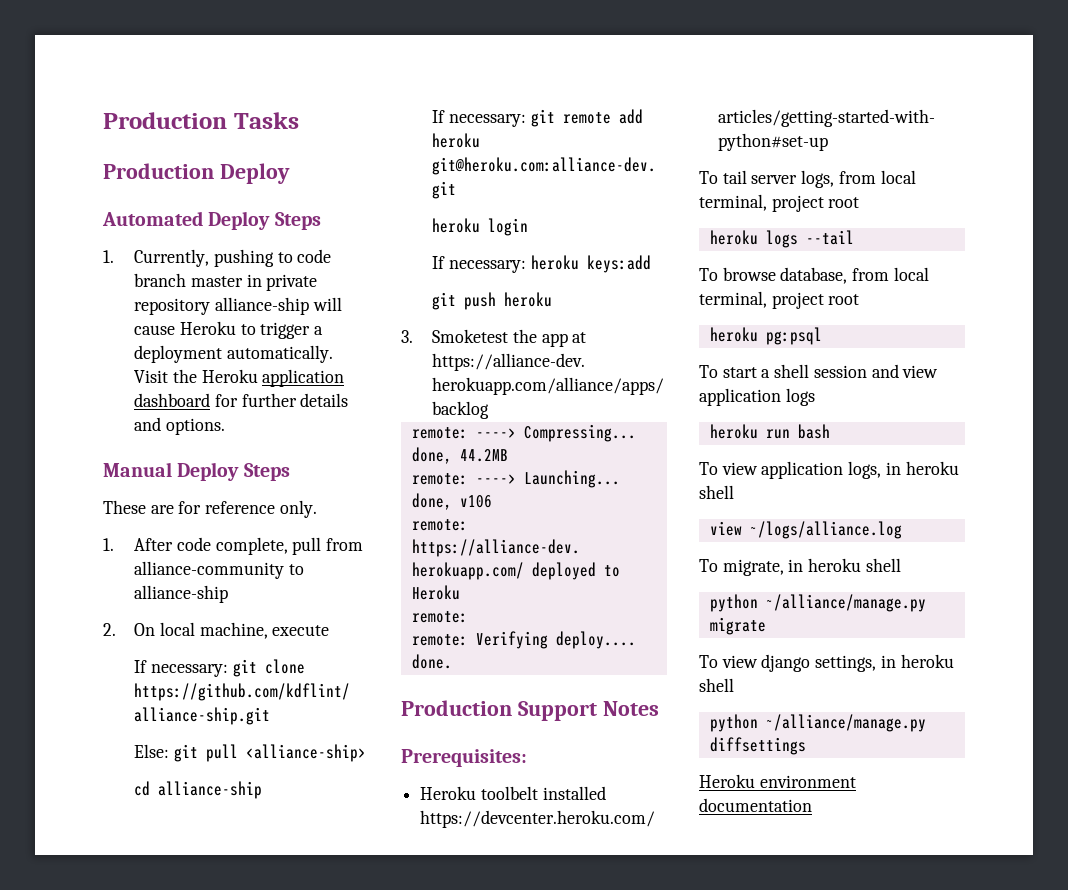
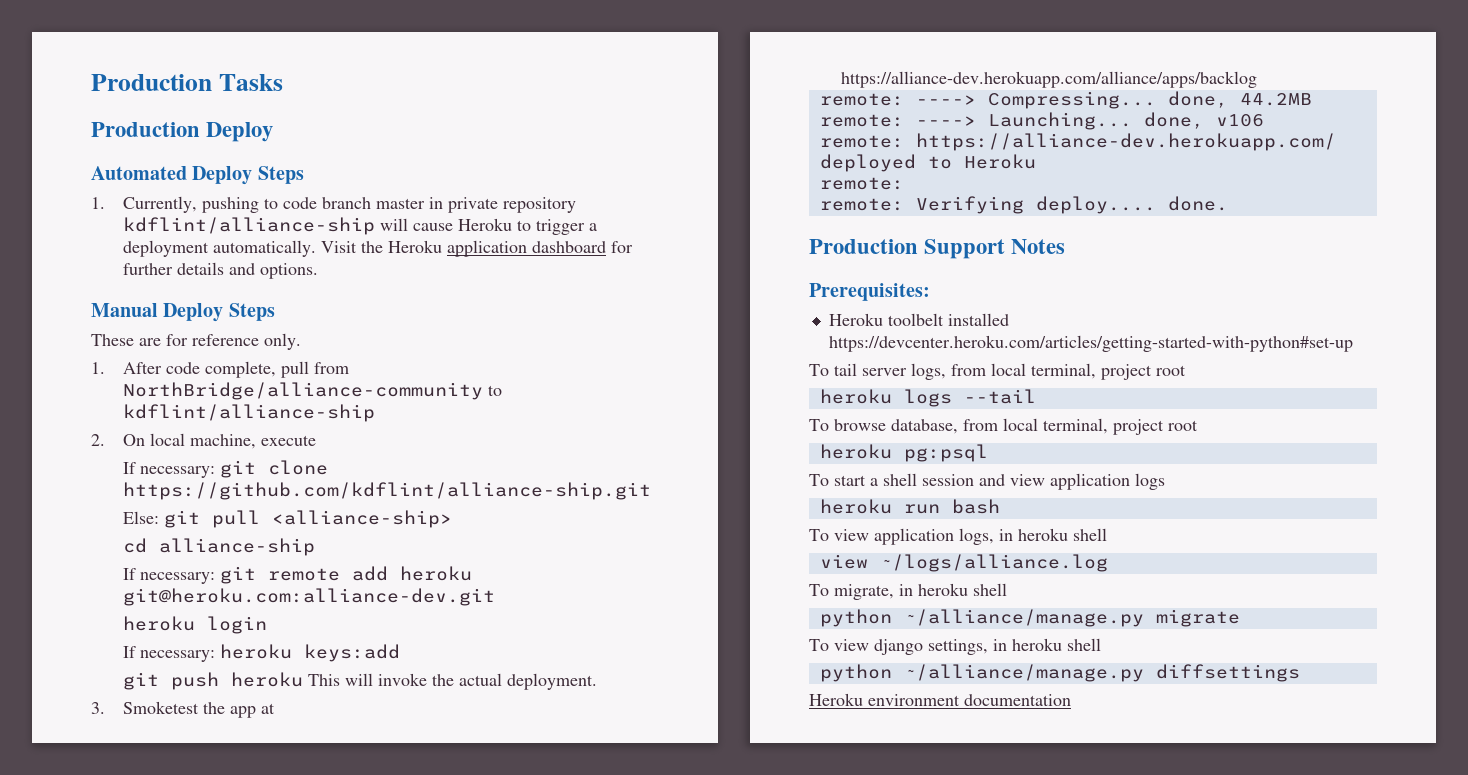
[215,297,310,315] alliance-ship -> [122,217,375,235] kdflint/alliance-ship
[134,561,305,579] [134,585,229,603] alliance-community to alliance-ship -> [122,382,502,400] [122,404,375,422] NorthBridge/alliance-community to kdflint/alliance-ship
(553, 299) none -> [307,673,597,690] This will invoke the actual deployment.

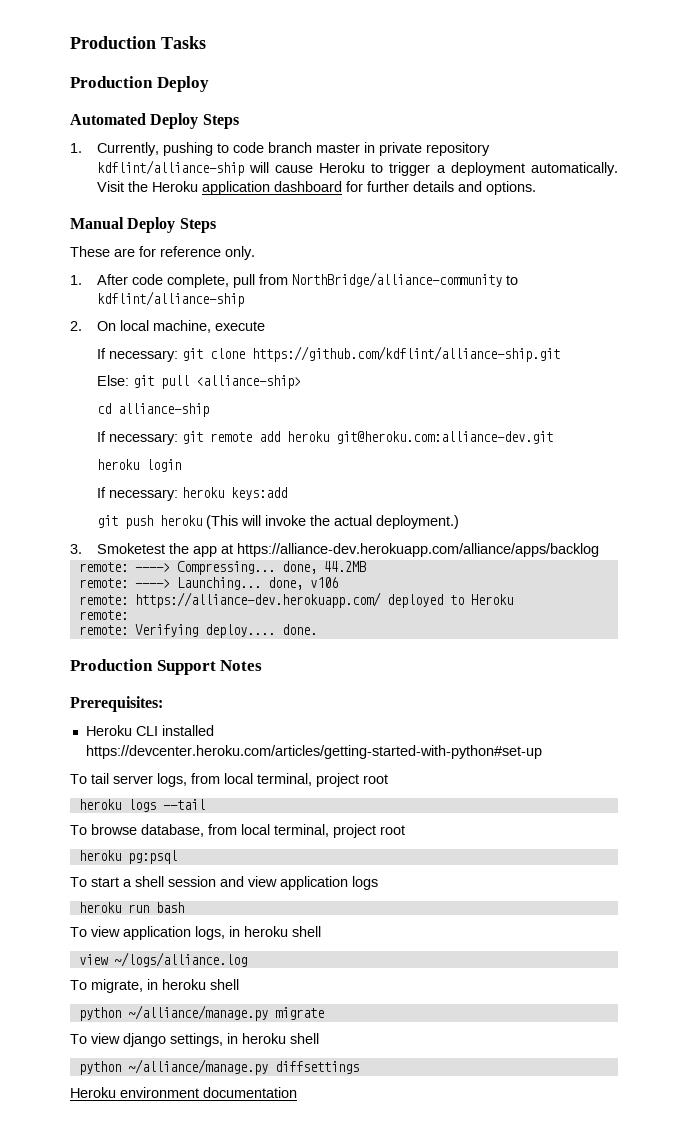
[307,674,340,686] This -> [205,515,238,529] (This
[506,673,597,690] deployment. -> [375,515,459,529] deployment.)
[887,313,944,326] toolbelt -> [135,726,158,736] CLI

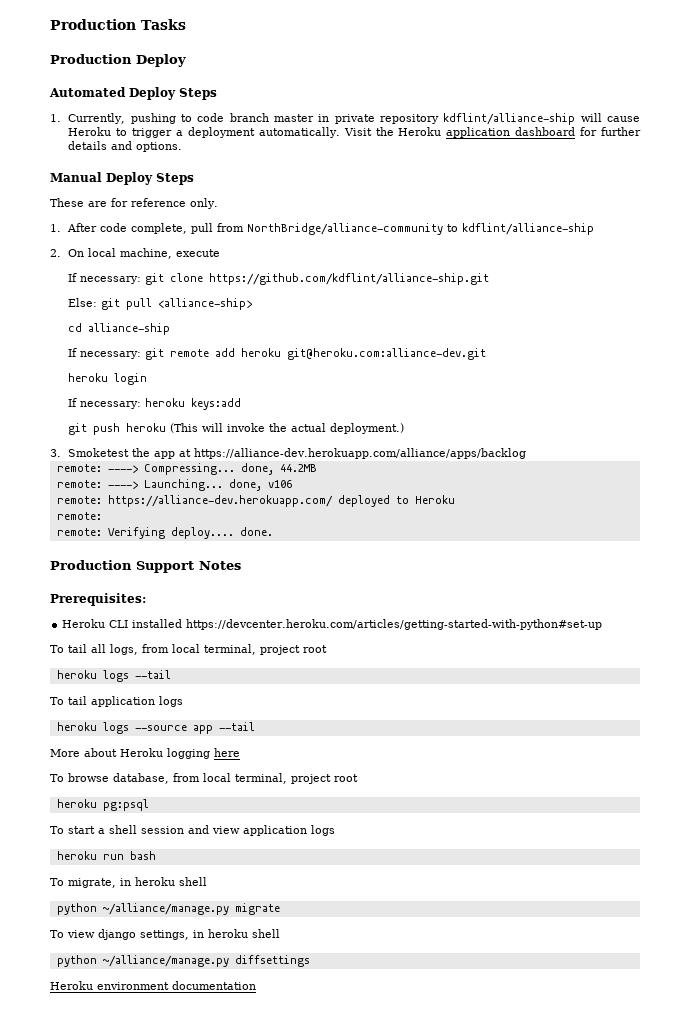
[113,775,153,784] server -> [91,644,106,653] all
(205, 804) none -> [50,696,183,707] [56,722,255,734] [50,748,240,759] // To tail application logs // heroku logs --source app --tail // More about Heroku logging here
[70,926,321,940] [78,952,247,967] // To view application logs, in heroku shell // view ~/logs/alliance.log -> (156, 855) none

